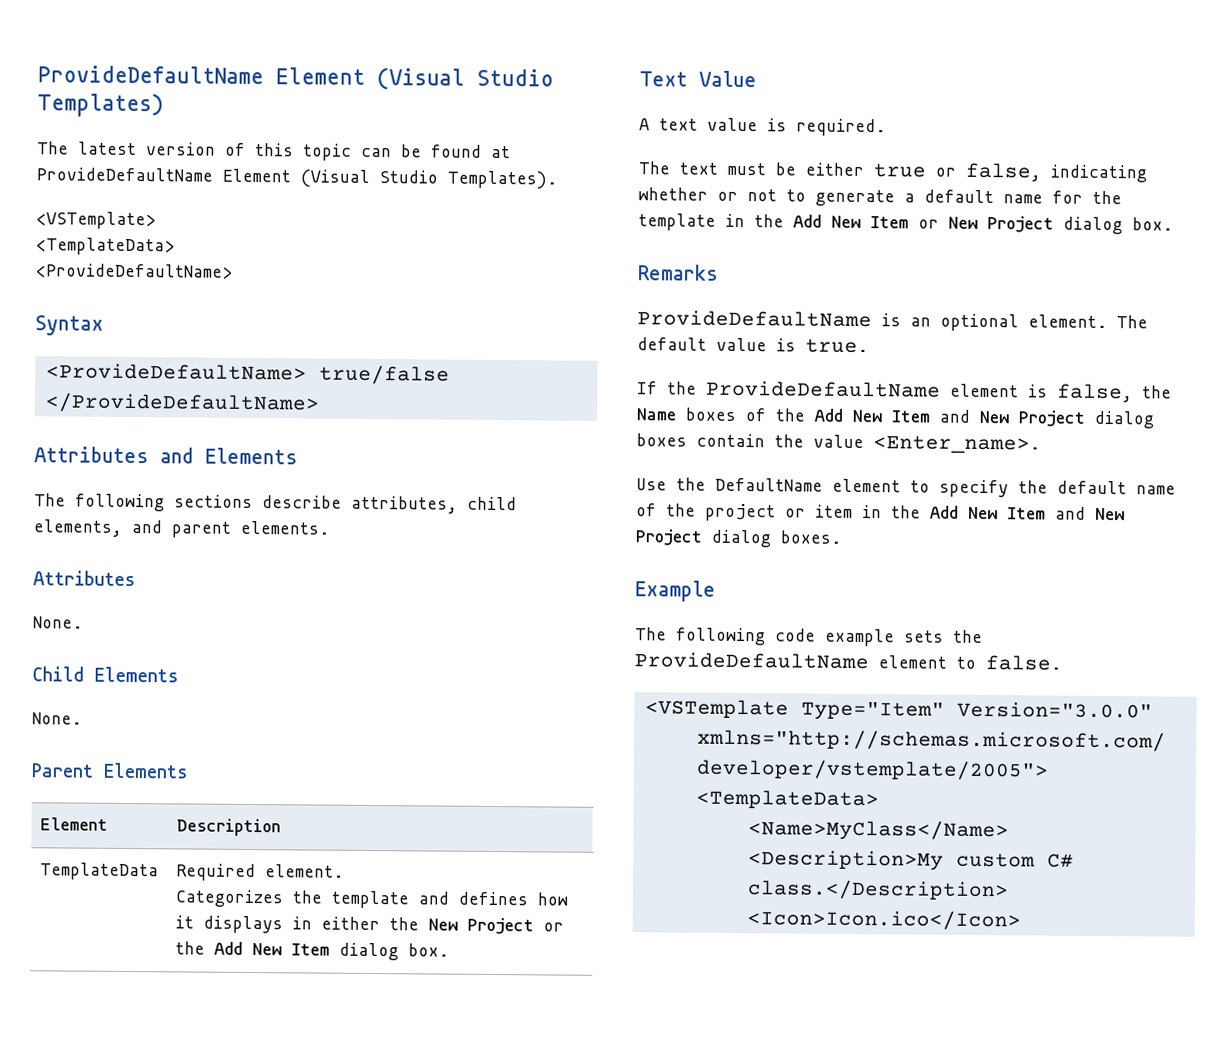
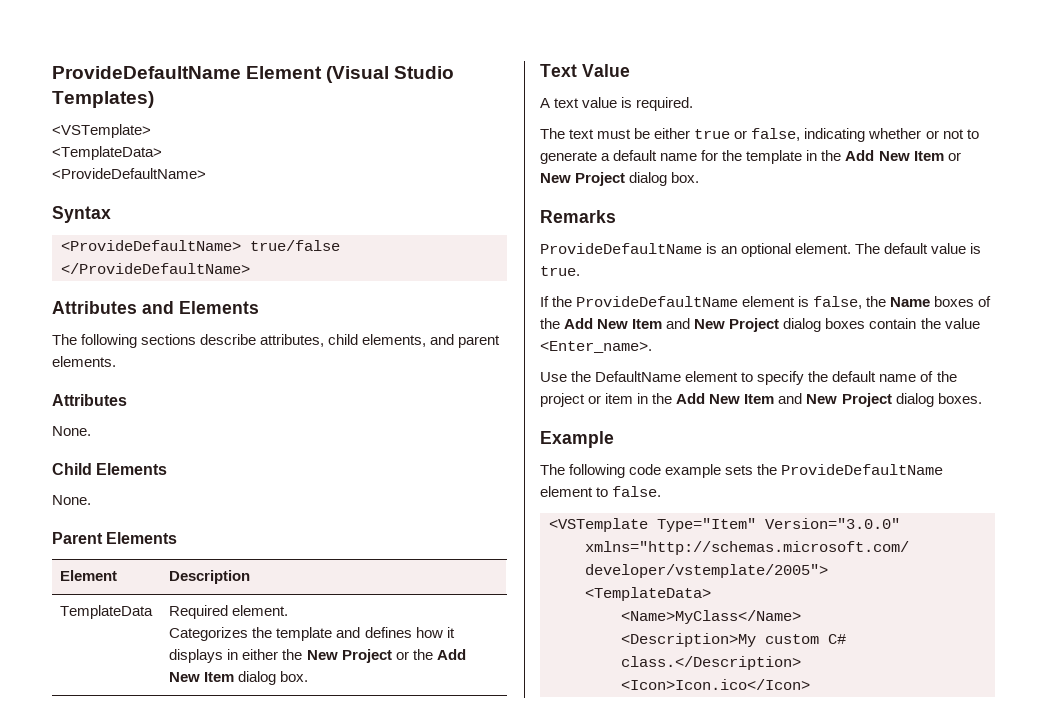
[37,141,511,161] [36,167,557,190] // The latest version of this topic can be found at ProvideDefaultName Element (Visual Studio Templates). -> (154, 99) none

